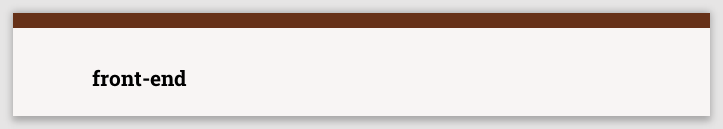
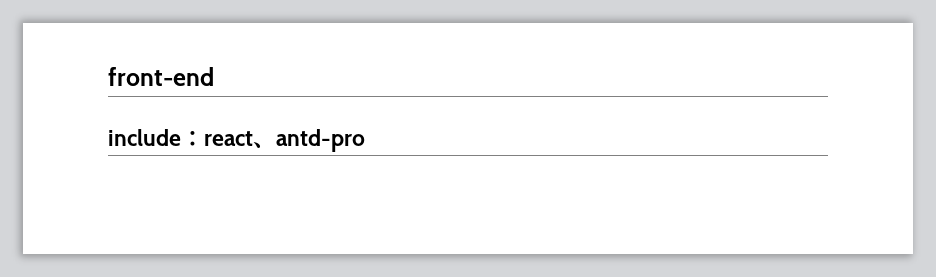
(187, 78) none -> [108,129,365,152] // include：react、antd-pro

